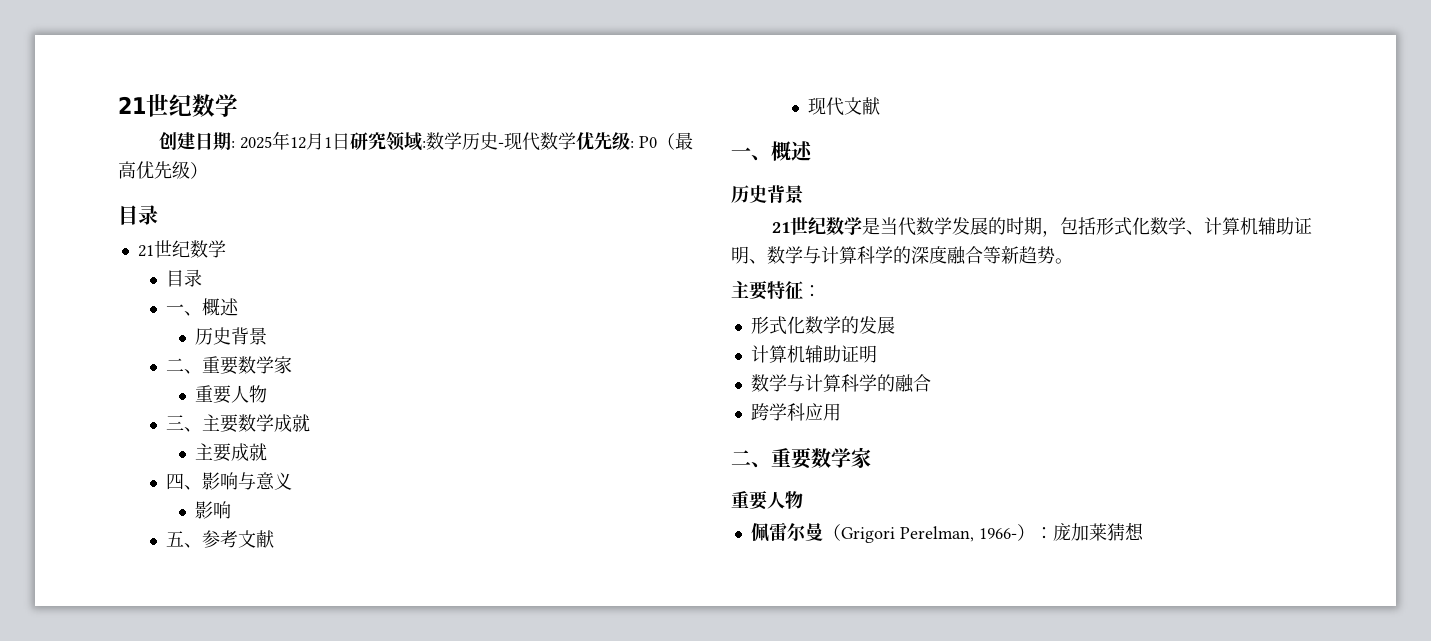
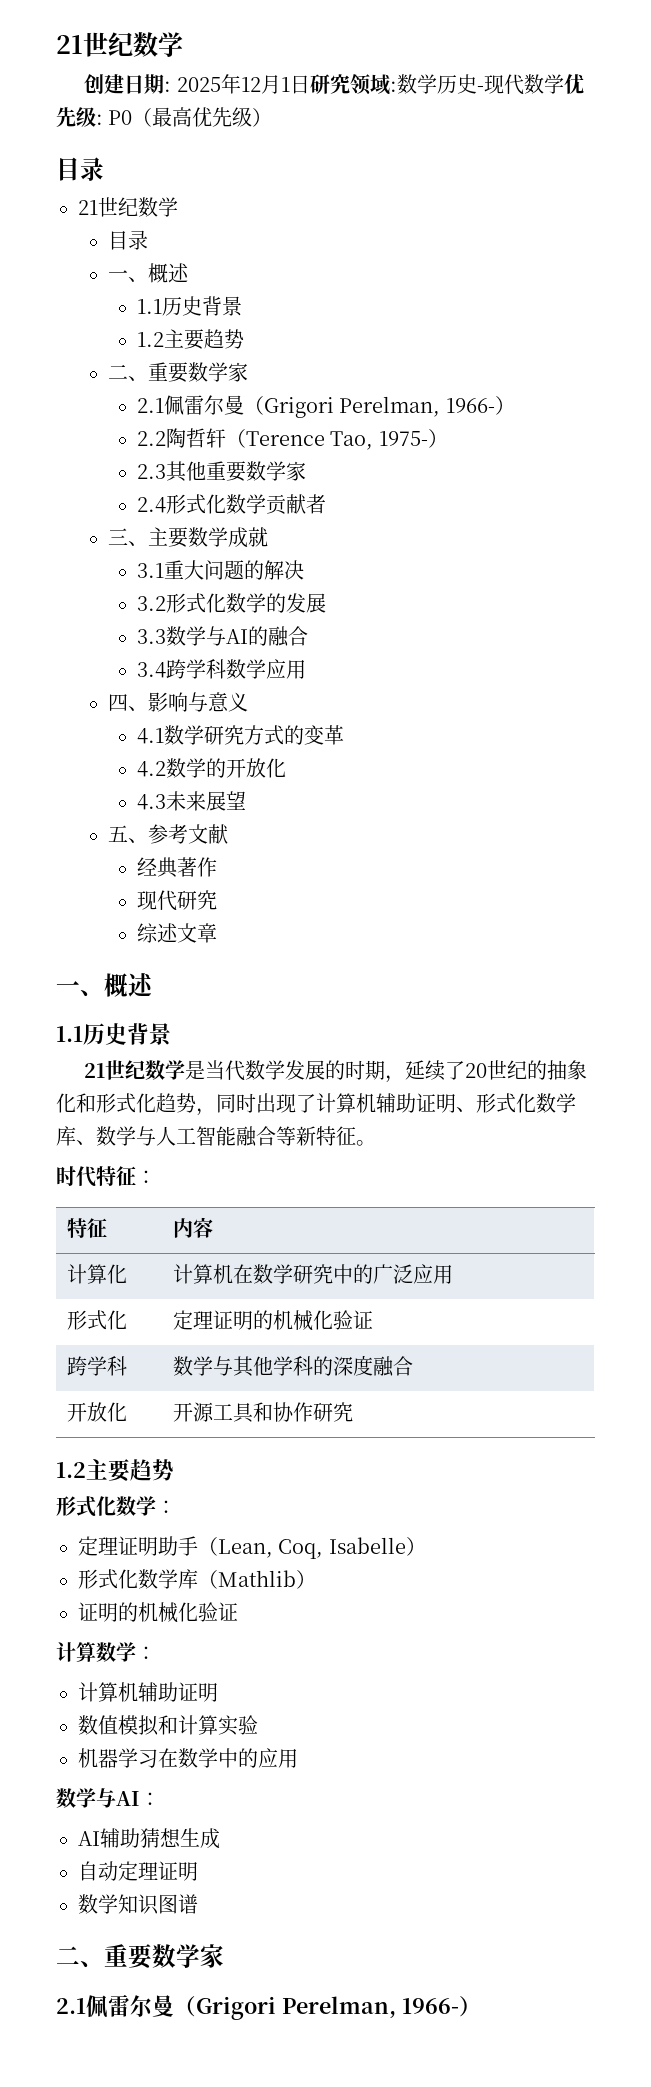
[195,327,268,345] [166,356,293,375] [195,385,268,404] [166,414,311,433] [195,443,268,462] [166,472,293,490] [195,501,232,519] 历史背景 // 二、重要数学家 // 重要人物 // 三、主要数学成就 // 主要成就 // 四、影响与意义 // 影响 -> [137,296,243,316] [137,329,245,350] [107,362,248,383] [137,395,515,418] [137,428,448,450] [137,461,307,482] [137,494,327,515] [107,527,268,548] [137,560,305,580] [137,593,327,613] [137,626,309,647] [137,659,307,679] [107,692,248,712] [137,725,345,745] [137,758,287,778] [137,791,247,811] 1.1历史背景 // 1.2主要趋势 // 二、重要数学家 // 2.1佩雷尔曼（Grigori Perelman, 1966-） // 2.2陶哲轩（Terence Tao, 1975-） // 2.3其他重要数学家 // 2.4形式化数学贡献者 // 三、主要数学成就 // 3.1重大问题的解决 // 3.2形式化数学的发展 // 3.3数学与AI的融合 // 3.4跨学科数学应用 // 四、影响与意义 // 4.1数学研究方式的变革 // 4.2数学的开放化 // 4.3未来展望
[808,97,881,116] [731,141,813,161] // 现代文献 // 一、概述 // -> [137,857,218,878] [137,890,218,911] [137,923,218,943] [56,973,153,997] [56,1026,83,1042] // 经典著作 // 现代研究 // 综述文章 // 一、概述 // 1.1
[1059,217,1312,236] [731,246,1073,265] [731,281,821,300] [750,316,895,335] [750,345,877,363] [750,374,931,393] [750,403,841,421] [731,447,871,469] [731,491,803,510] [750,522,1144,543] 包括形式化数学、计算机辅助证明、数学与计算科学的深度融合等新趋势。 // 主要特征： // 形式化数学的发展 // 计算机辅助证明 // 数学与计算科学的融合 // 跨学科应用 // 二、重要数学家 // 重要人物 // 佩雷尔曼（Grigori Perelman, 1966-）：庞加莱猜想 -> [405,1060,588,1081] [56,1093,576,1116] [56,1126,376,1147] [56,1166,156,1187] [67,1218,108,1238] [173,1217,214,1238] [67,1264,128,1284] [173,1264,454,1284] [67,1310,128,1330] [173,1310,374,1331] [67,1356,128,1376] [173,1355,414,1377] [67,1402,128,1422] [173,1402,354,1423] [56,1459,174,1482] [56,1496,176,1517] [78,1536,426,1559] [78,1569,316,1589] [78,1602,238,1623] [56,1642,156,1662] [78,1682,218,1702] [78,1715,258,1736] [78,1748,298,1768] [56,1788,160,1808] [78,1828,220,1849] [78,1861,198,1881] [78,1894,198,1915] [56,1944,224,1969] [56,1994,481,2020] 延续了20世纪的抽象化和形式化趋势，同时出现了计算机辅助证明、形式化数学库、数学与人工智能融合等新特征。 // 时代特征： // 特征 | 内容 // 计算化 | 计算机在数学研究中的广泛应用 // 形式化 | 定理证明的机械化验证 // 跨学科 | 数学与其他学科的深度融合 // 开放化 | 开源工具和协作研究 // 1.2主要趋势 // 形式化数学： // 定理证明助手（Lean, Coq, Isabelle） // 形式化数学库（Mathlib） // 证明的机械化验证 // 计算数学： // 计算机辅助证明 // 数值模拟和计算实验 // 机器学习在数学中的应用 // 数学与AI： // AI辅助猜想生成 // 自动定理证明 // 数学知识图谱 // 二、重要数学家 // 2.1佩雷尔曼（Grigori Perelman, 1966-）

